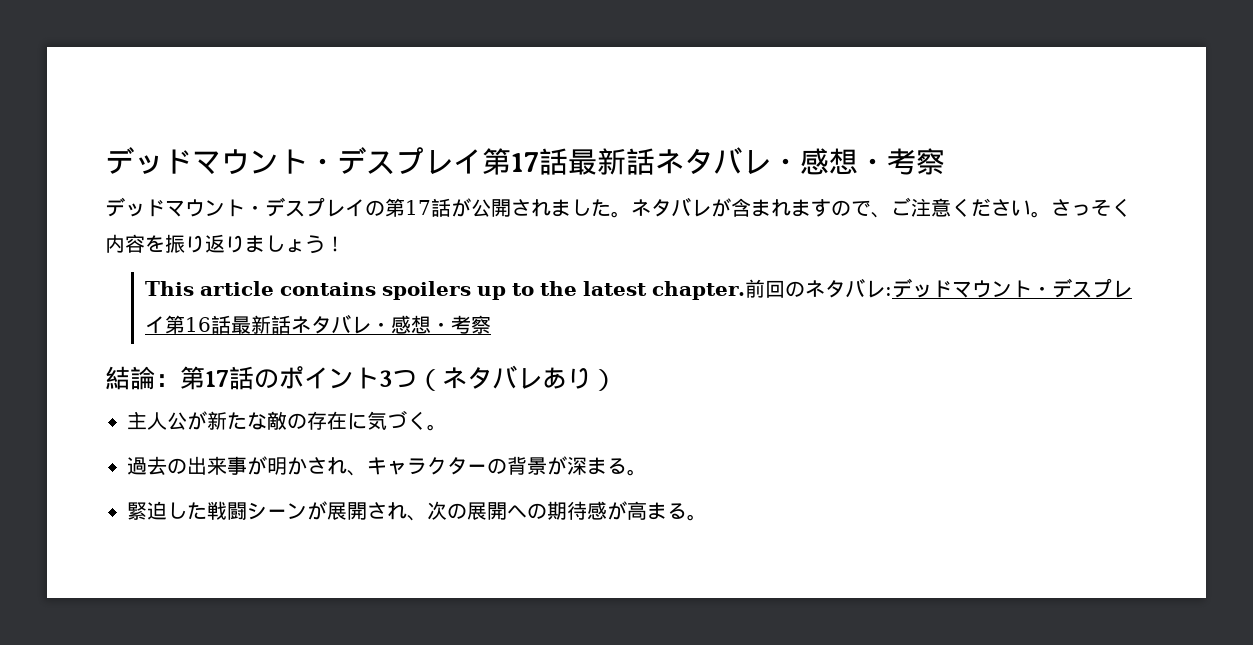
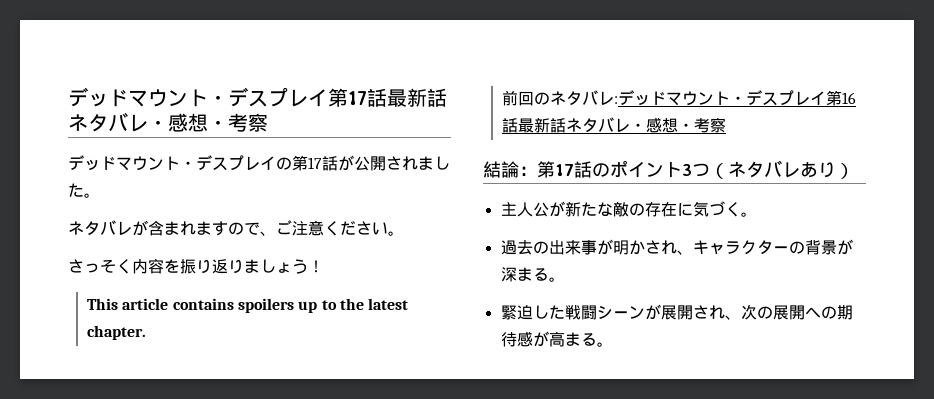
(631, 214) none -> (100, 195) //
(1051, 214) none -> (404, 233) //
(746, 290) none -> (147, 332) //

